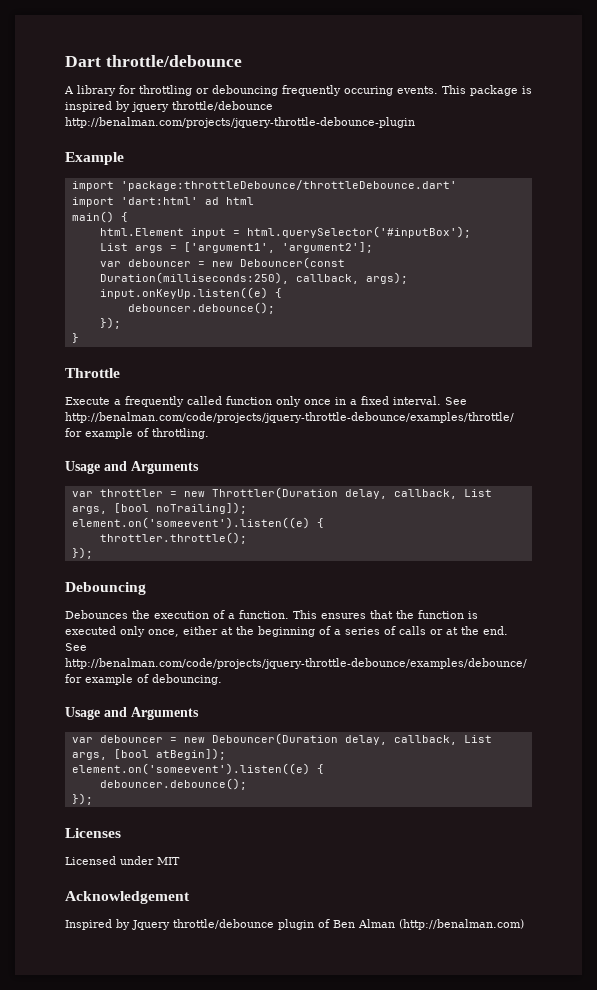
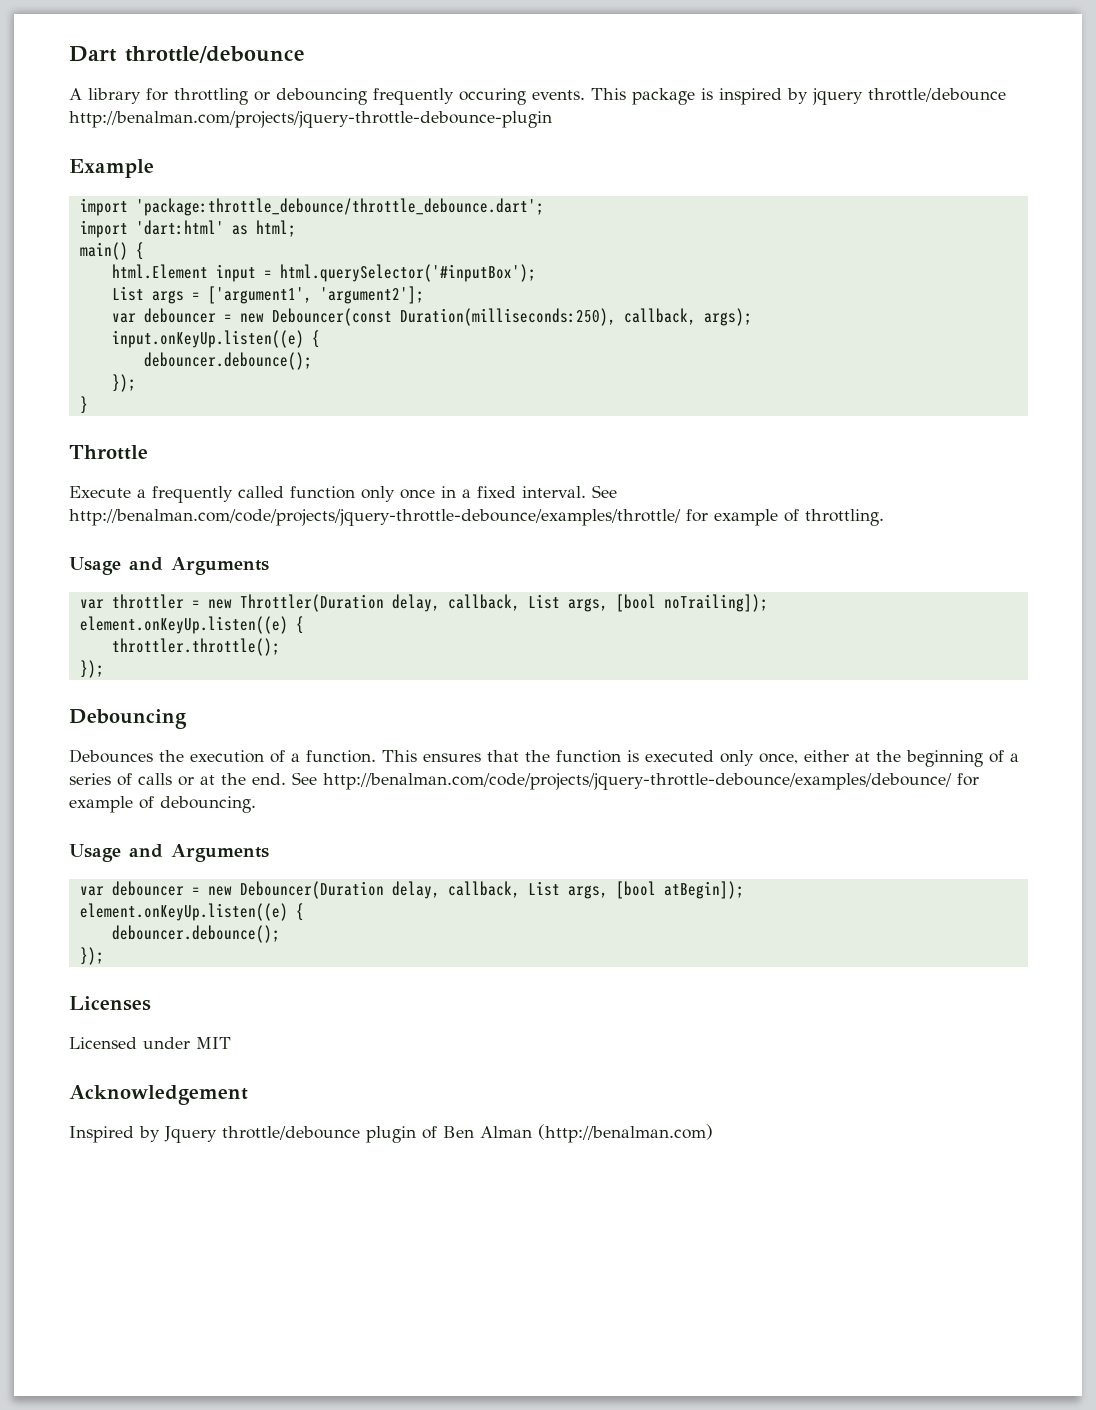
[120,180,457,191] 'package:throttleDebounce/throttleDebounce.dart' -> [135,198,544,216] 'package:throttle_debounce/throttle_debounce.dart';
[204,197,254,205] ad html -> [231,220,296,237] as html;
[71,517,310,529] element.on('someevent').listen((e) -> [79,616,288,634] element.onKeyUp.listen((e)
[71,763,310,775] element.on('someevent').listen((e) -> [79,903,288,921] element.onKeyUp.listen((e)

